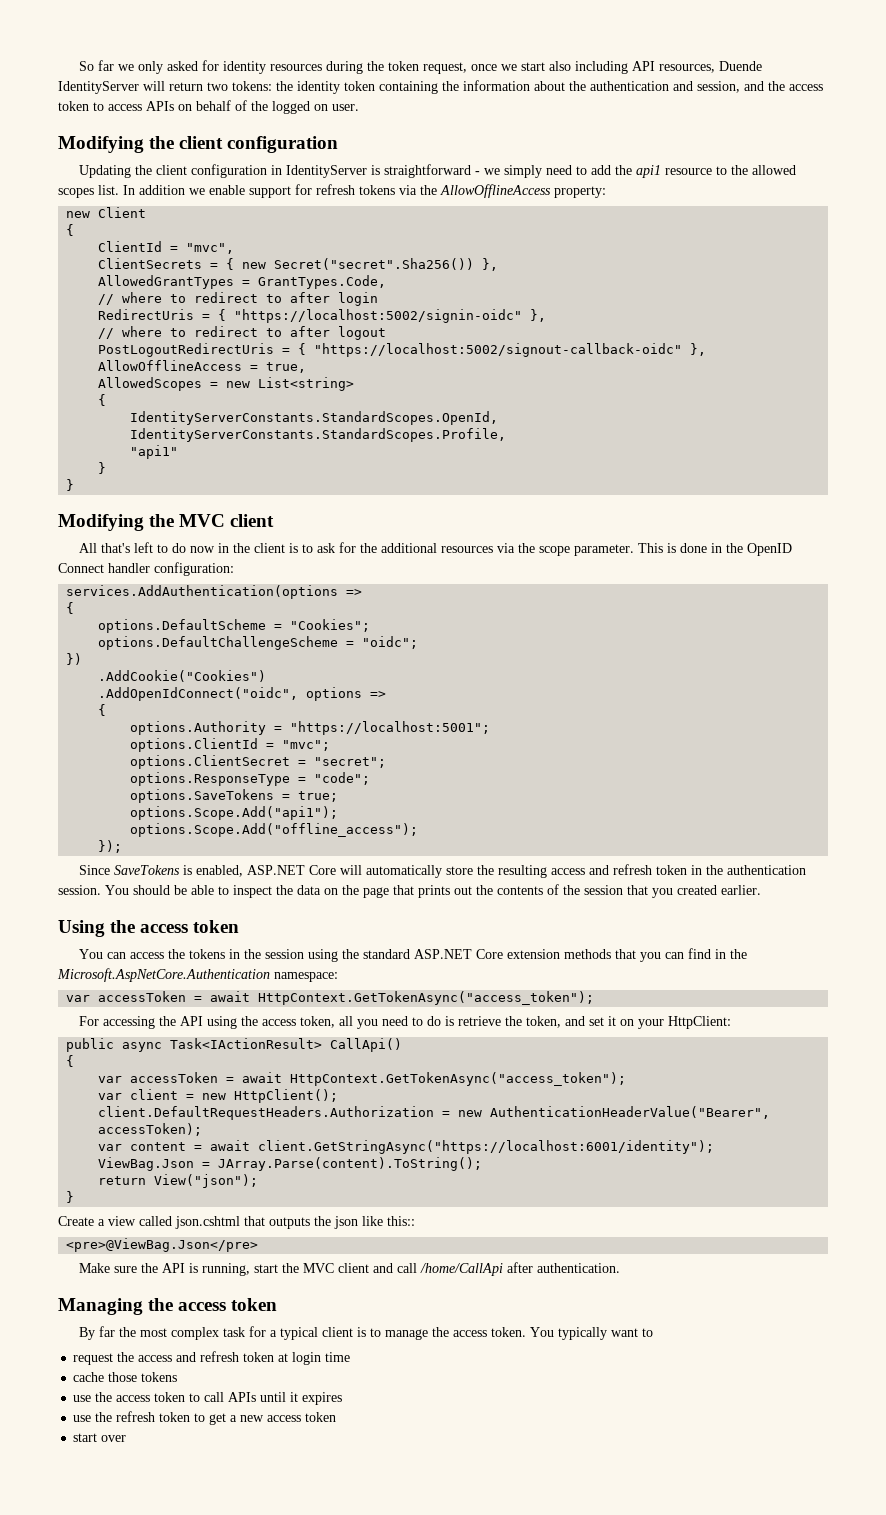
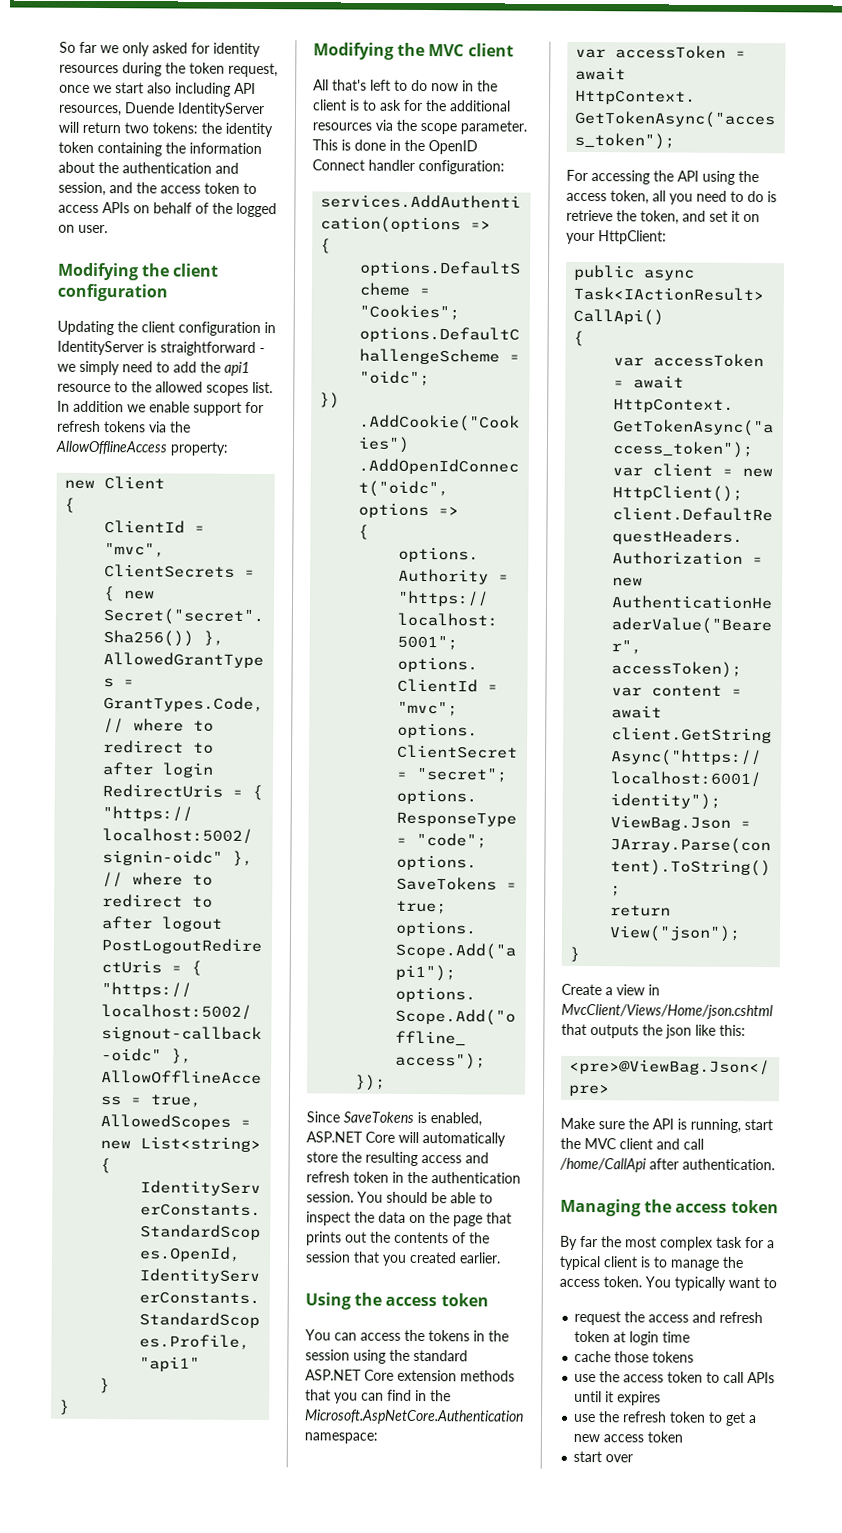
[139,1216,240,1229] called json.cshtml -> [648,984,660,996] [561,1003,773,1020] in MvcClient/Views/Home/json.cshtml
[387,1216,415,1226] this:: -> [719,1024,746,1036] this:

